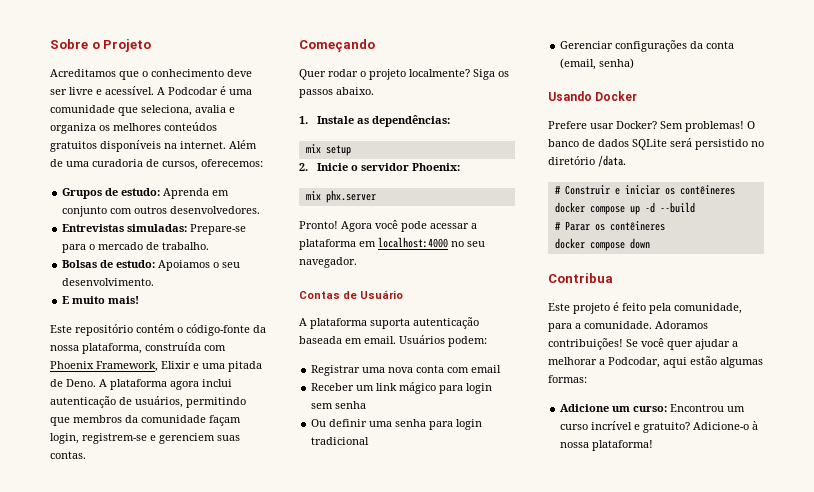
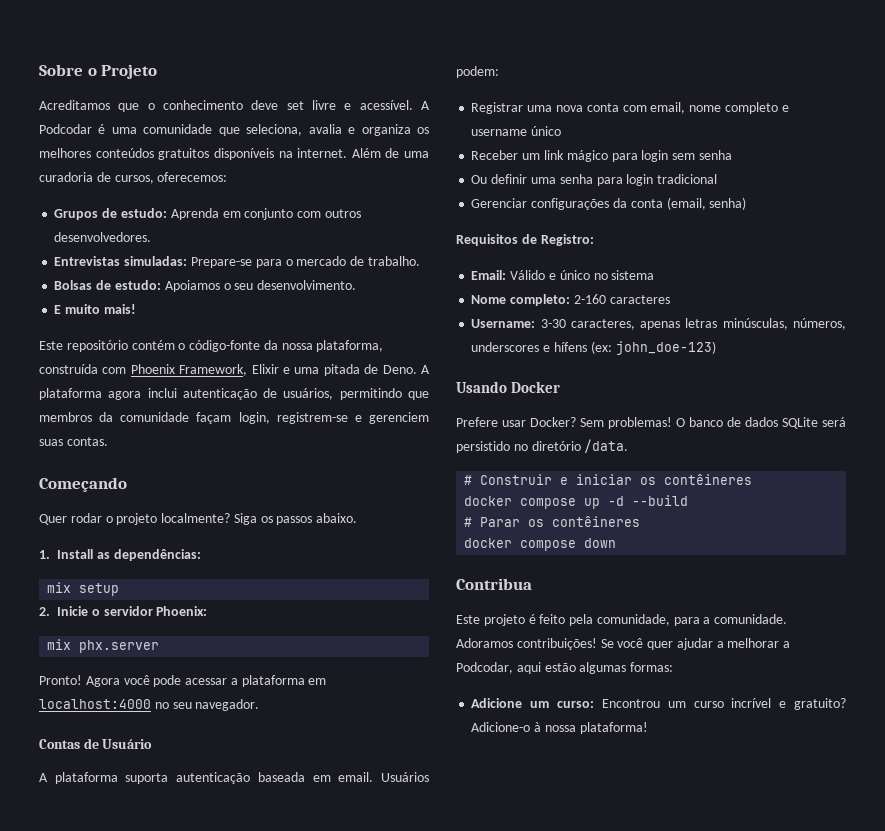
[50,89,67,95] ser -> [286,101,304,110] set
[317,116,355,124] Instale -> [57,549,93,559] Install
[471,365,502,373] email -> [650,102,789,114] [471,126,562,136] email, nome completo e username único
(635, 63) none -> [456,234,594,246] [471,270,655,280] [471,294,670,306] [471,318,846,330] [471,341,716,355] // Requisitos de Registro: // Email: Válido e único no sistema // Nome completo: 2-160 caracteres // Username: 3-30 caracteres, apenas letras minúsculas, números, underscores e hífens (ex: john_doe-123)

